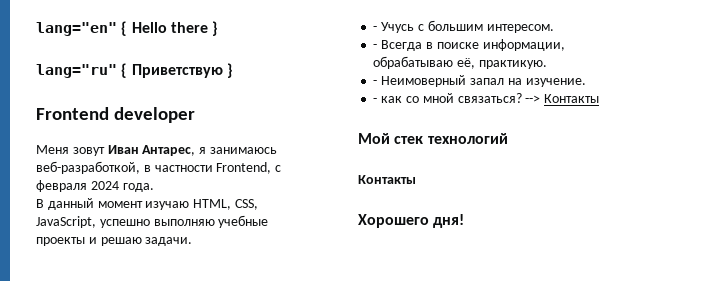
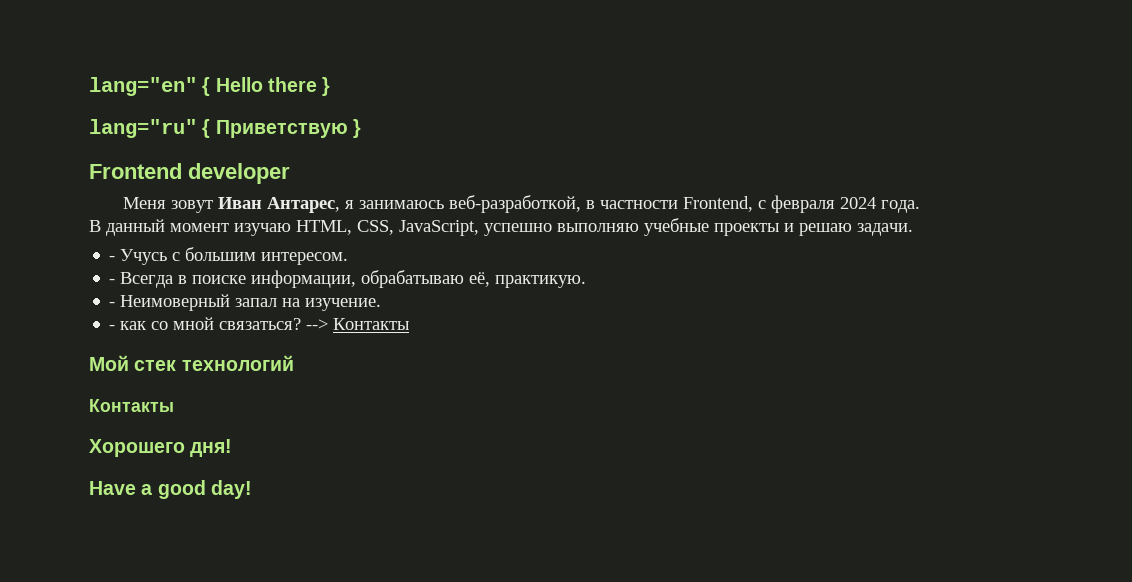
(465, 221) none -> [89,480,252,499] // Have a good day!

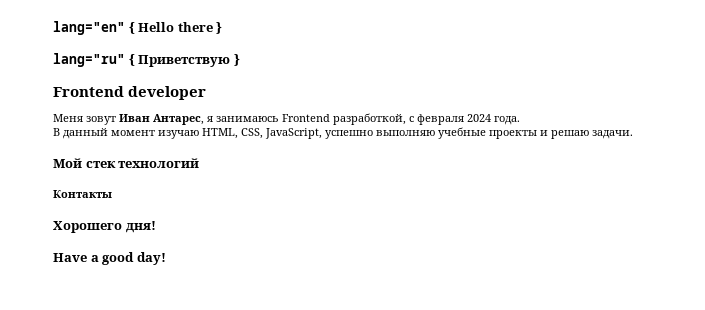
[449,195,754,213] веб-разработкой, в частности Frontend, -> [282,113,406,125] Frontend разработкой,
[109,247,349,265] [109,270,587,288] [109,294,382,311] [109,317,410,330] // - Учусь с большим интересом. // - Всегда в поиске информации, обрабатываю её, практикую. // - Неимоверный запал на изучение. // - как со мной связаться? --> Контакты -> (633, 134) none

